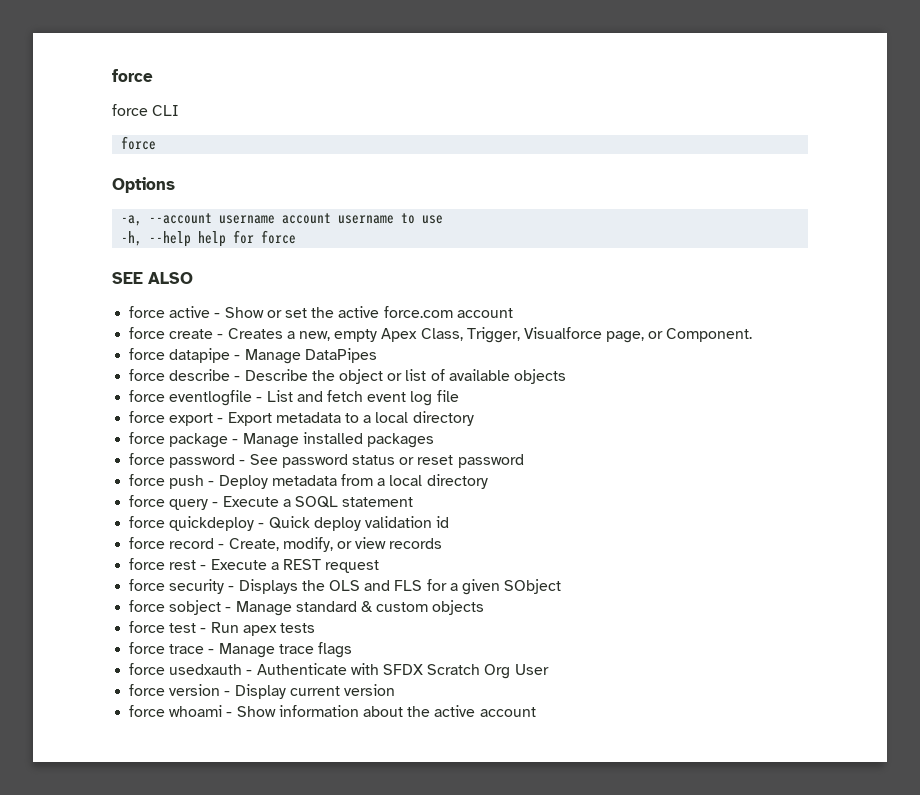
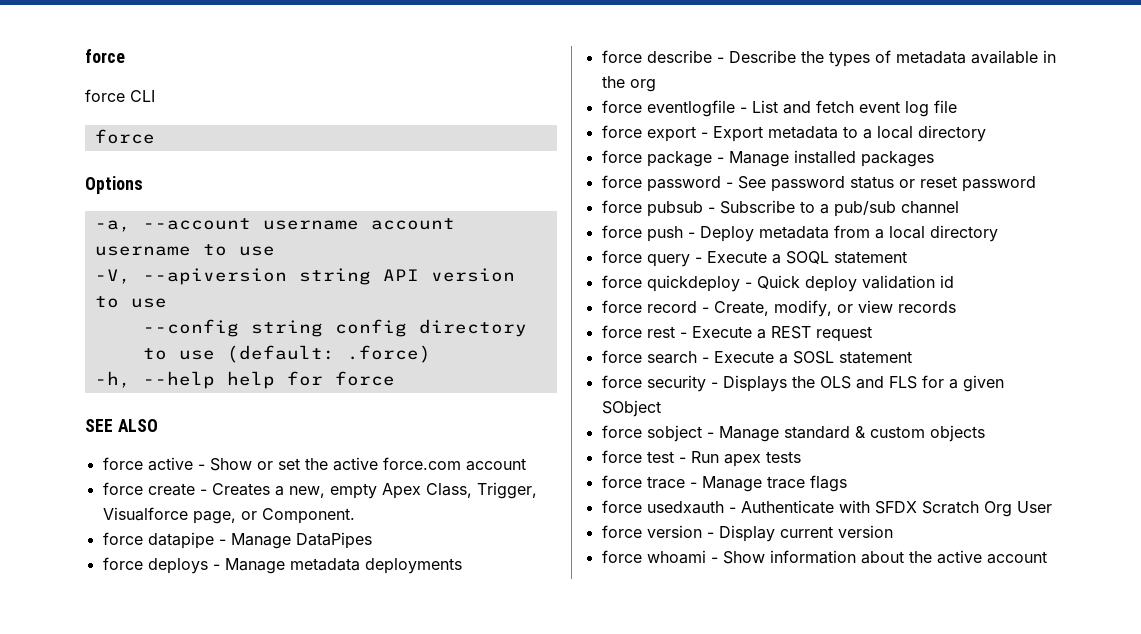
(444, 219) none -> [94,268,515,285] [94,296,167,308] [142,319,527,337] [142,345,431,363] // -V, --apiversion string API version to use // --config string config directory to use (default: .force)
(377, 355) none -> [102,557,462,574] // force deploys - Manage metadata deployments
[338,369,566,384] object or list of available objects -> [828,50,1056,67] [601,76,656,92] types of metadata available in the org
(524, 461) none -> [601,200,959,217] // force pubsub - Subscribe to a pub/sub channel
(380, 566) none -> [601,350,912,364] // force search - Execute a SOSL statement

